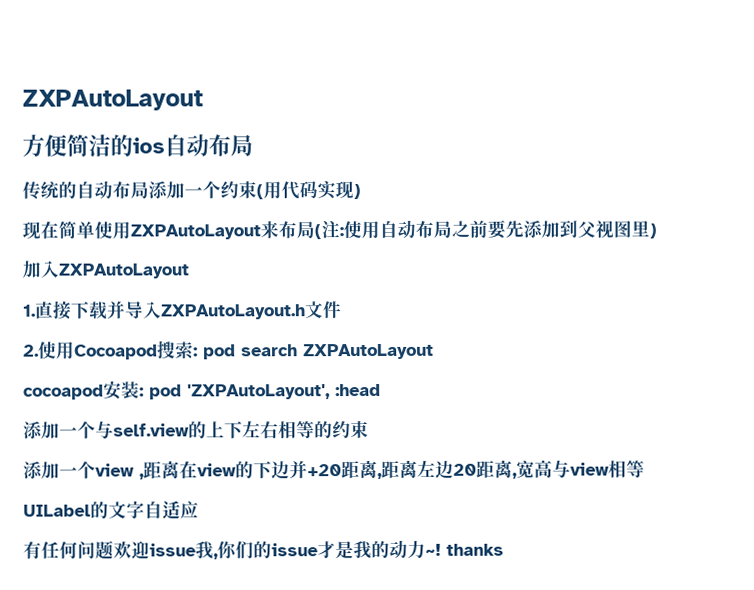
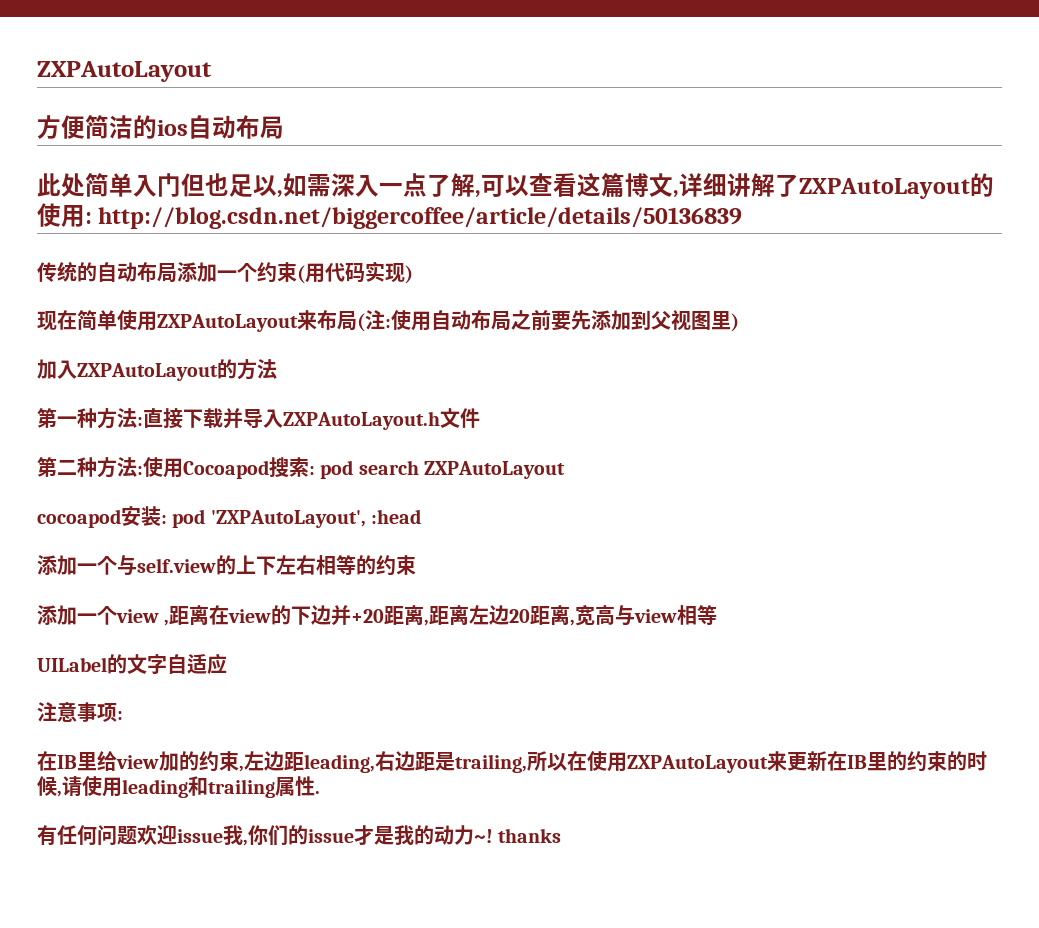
(253, 145) none -> [37,173,994,199] [37,203,743,229] // 此处简单入门但也足以,如需深入一点了解,可以查看这篇博文,详细讲解了ZXPAutoLayout的使用: http://blog.csdn.net/biggercoffee/article/details/50136839
[23,304,36,317] // 1. -> [217,359,277,380] [37,408,143,429] 的方法 // 第一种方法:
[23,344,39,357] 2. -> [37,457,143,478] 第二种方法:
(199, 510) none -> [37,702,123,722] [37,751,987,773] [37,776,320,798] // 注意事项: // 在IB里给view加的约束,左边距leading,右边距是trailing,所以在使用ZXPAutoLayout来更新在IB里的约束的时候,请使用leading和trailing属性.

